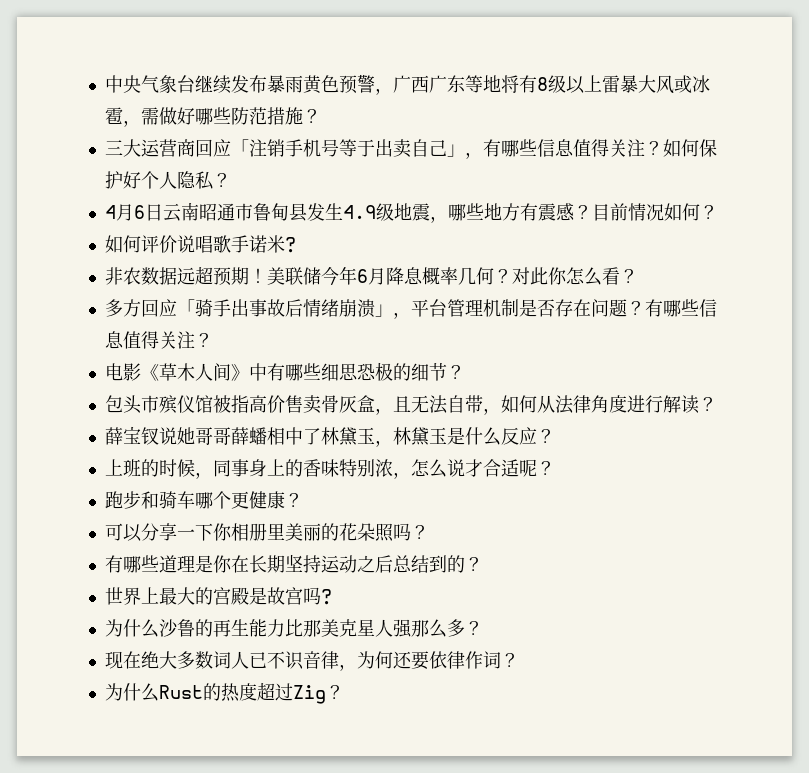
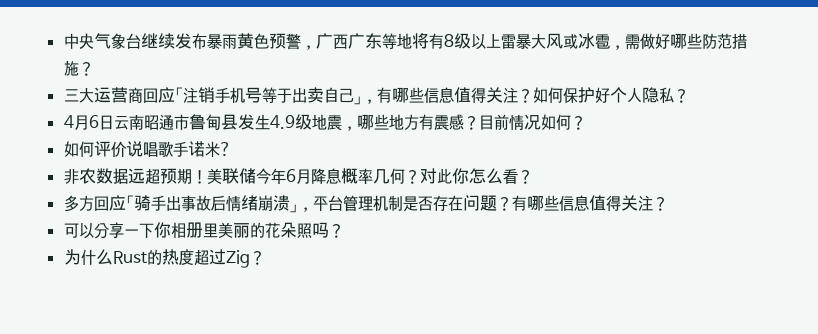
[104,362,465,381] [104,395,717,415] [104,426,555,447] [104,459,555,479] [104,491,303,509] // 电影《草木人间》中有哪些细思恐极的细节？ // 包头市殡仪馆被指高价售卖骨灰盒，且无法自带，如何从法律角度进行解读？ // 薛宝钗说她哥哥薛蟠相中了林黛玉，林黛玉是什么反应？ // 上班的时候，同事身上的香味特别浓，怎么说才合适呢？ // 跑步和骑车哪个更健康？ -> (668, 204) none
[104,554,483,573] [104,587,332,605] [104,619,483,638] [104,651,519,671] // 有哪些道理是你在长期坚持运动之后总结到的？ // 世界上最大的宫殿是故宫吗? // 为什么沙鲁的再生能力比那美克星人强那么多？ // 现在绝大多数词人已不识音律，为何还要依律作词？ -> (344, 231) none

